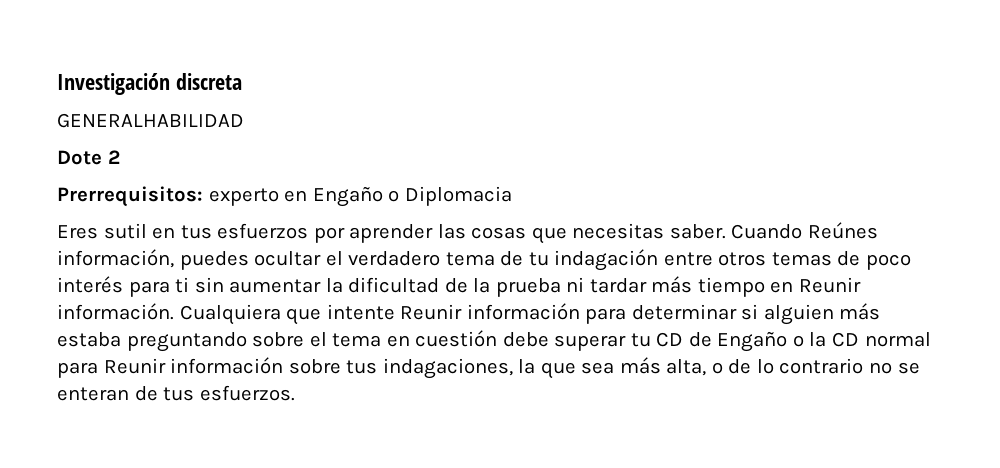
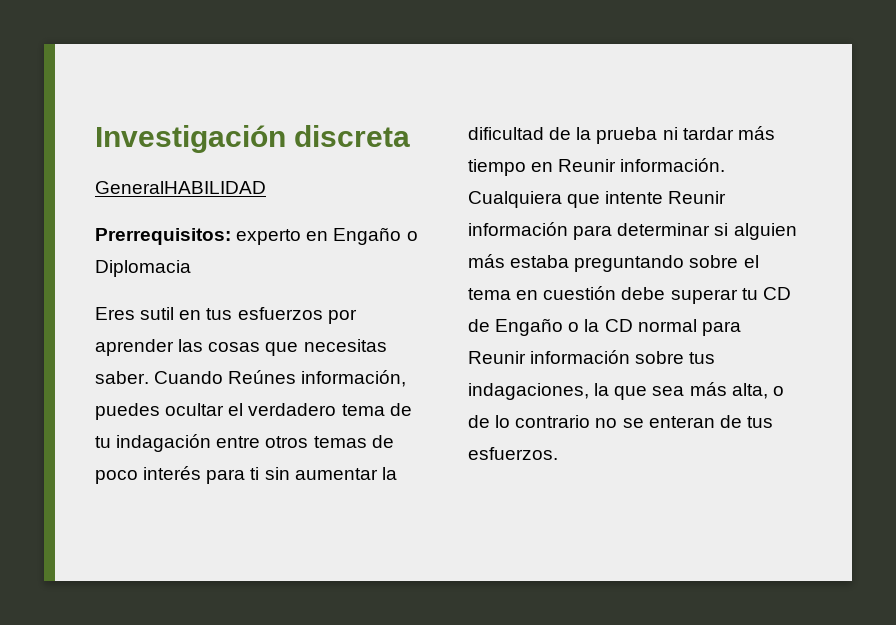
[57,113,244,128] [57,150,120,165] GENERALHABILIDAD // Dote 2 -> [95,181,266,194] GeneralHABILIDAD

